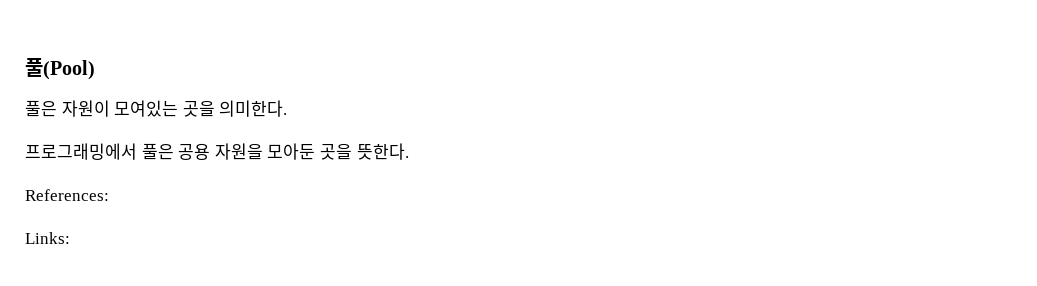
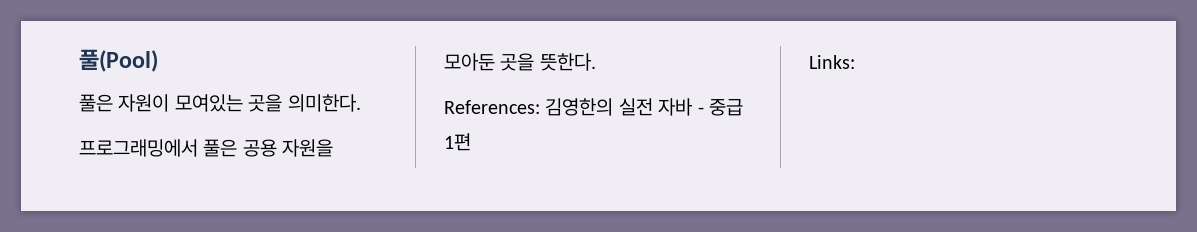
(109, 195) none -> [545,98,743,116] [444,133,471,151] 김영한의 실전 자바 - 중급 1편

